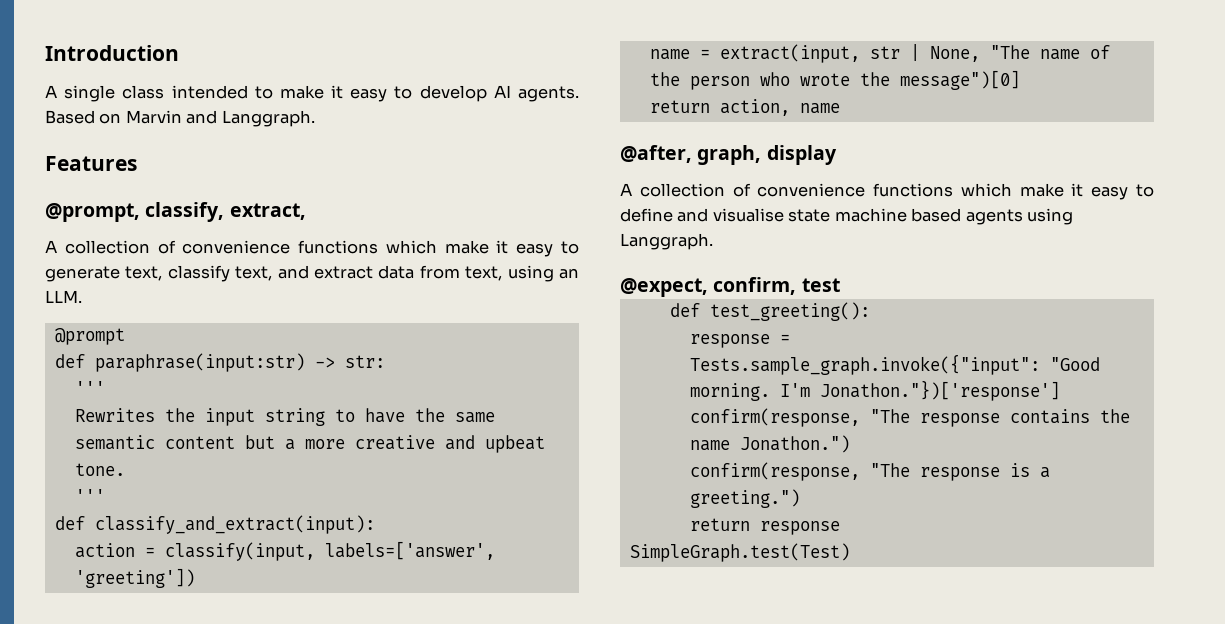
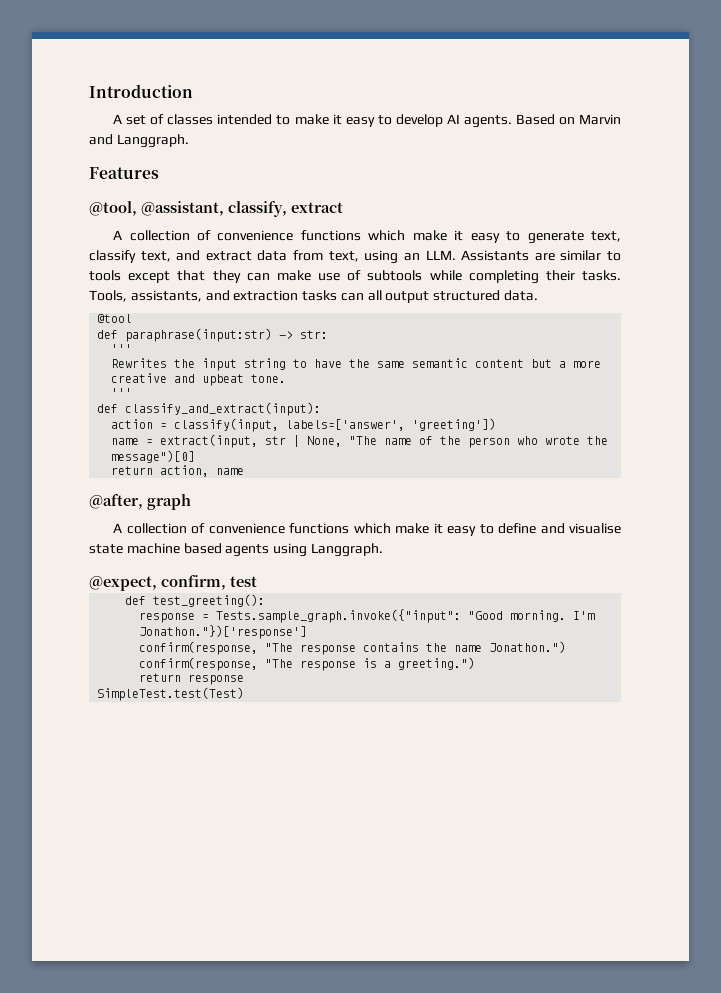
[64,85,165,102] single class -> [126,114,214,125] set of classes
[45,202,306,222] @prompt, classify, extract, -> [89,201,343,217] @tool, @assistant, classify, extract
[54,328,125,345] // @prompt -> [461,250,622,261] [89,270,621,284] [89,290,539,303] [97,314,133,323] Assistants are similar to tools except that they can make use of subtools while completing their tasks. Tools, assistants, and extraction tasks can all output structured data. // @tool
[697,145,837,165] graph, display -> [147,494,191,510] graph
[629,543,850,562] SimpleGraph.test(Test) -> [97,687,245,701] SimpleTest.test(Test)

